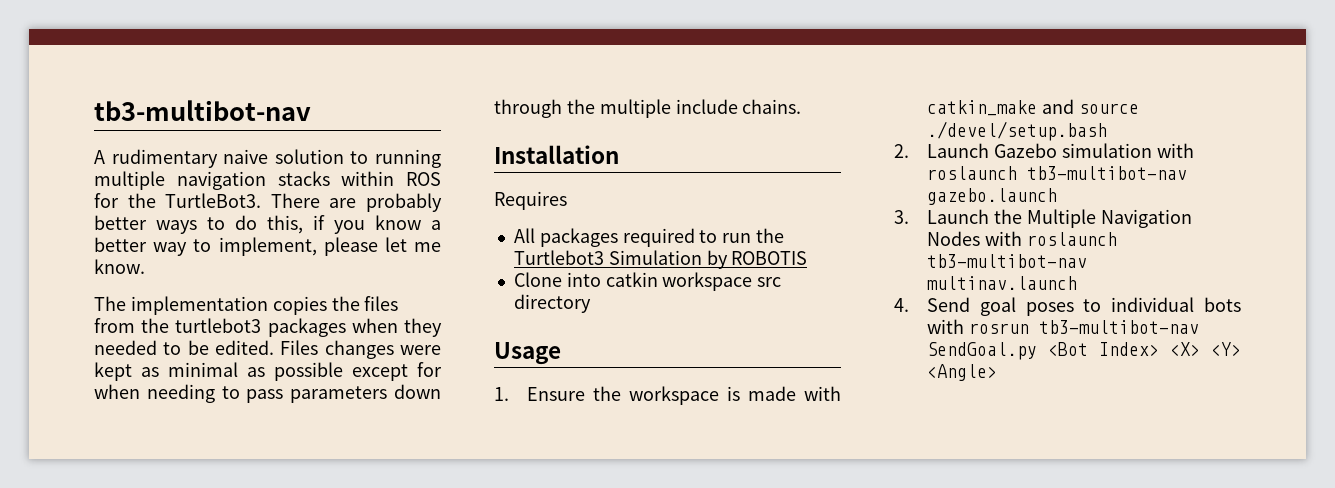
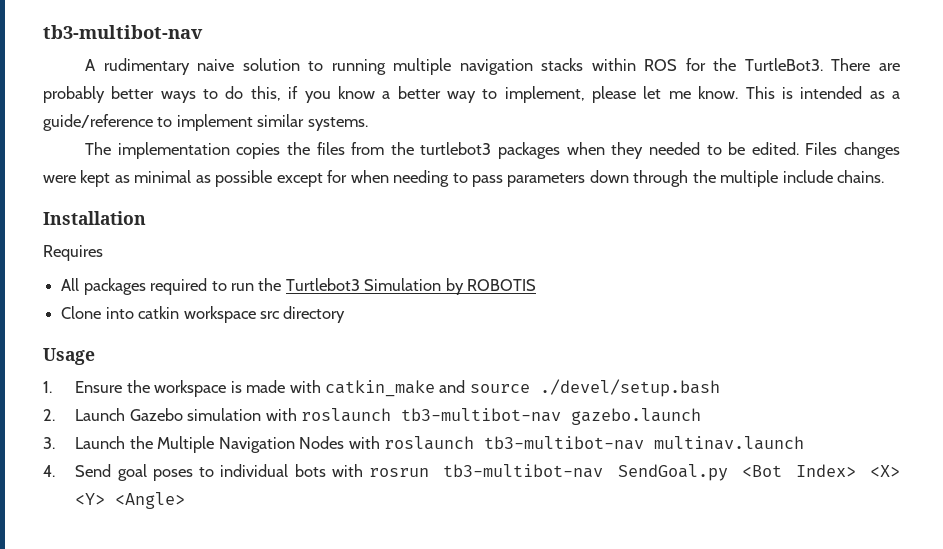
(145, 266) none -> [745,86,901,99] [43,114,368,131] This is intended as a guide/reference to implement similar systems.

